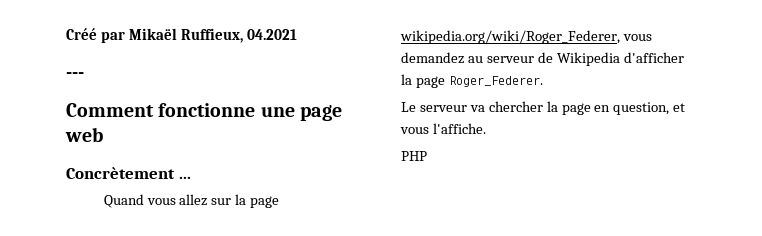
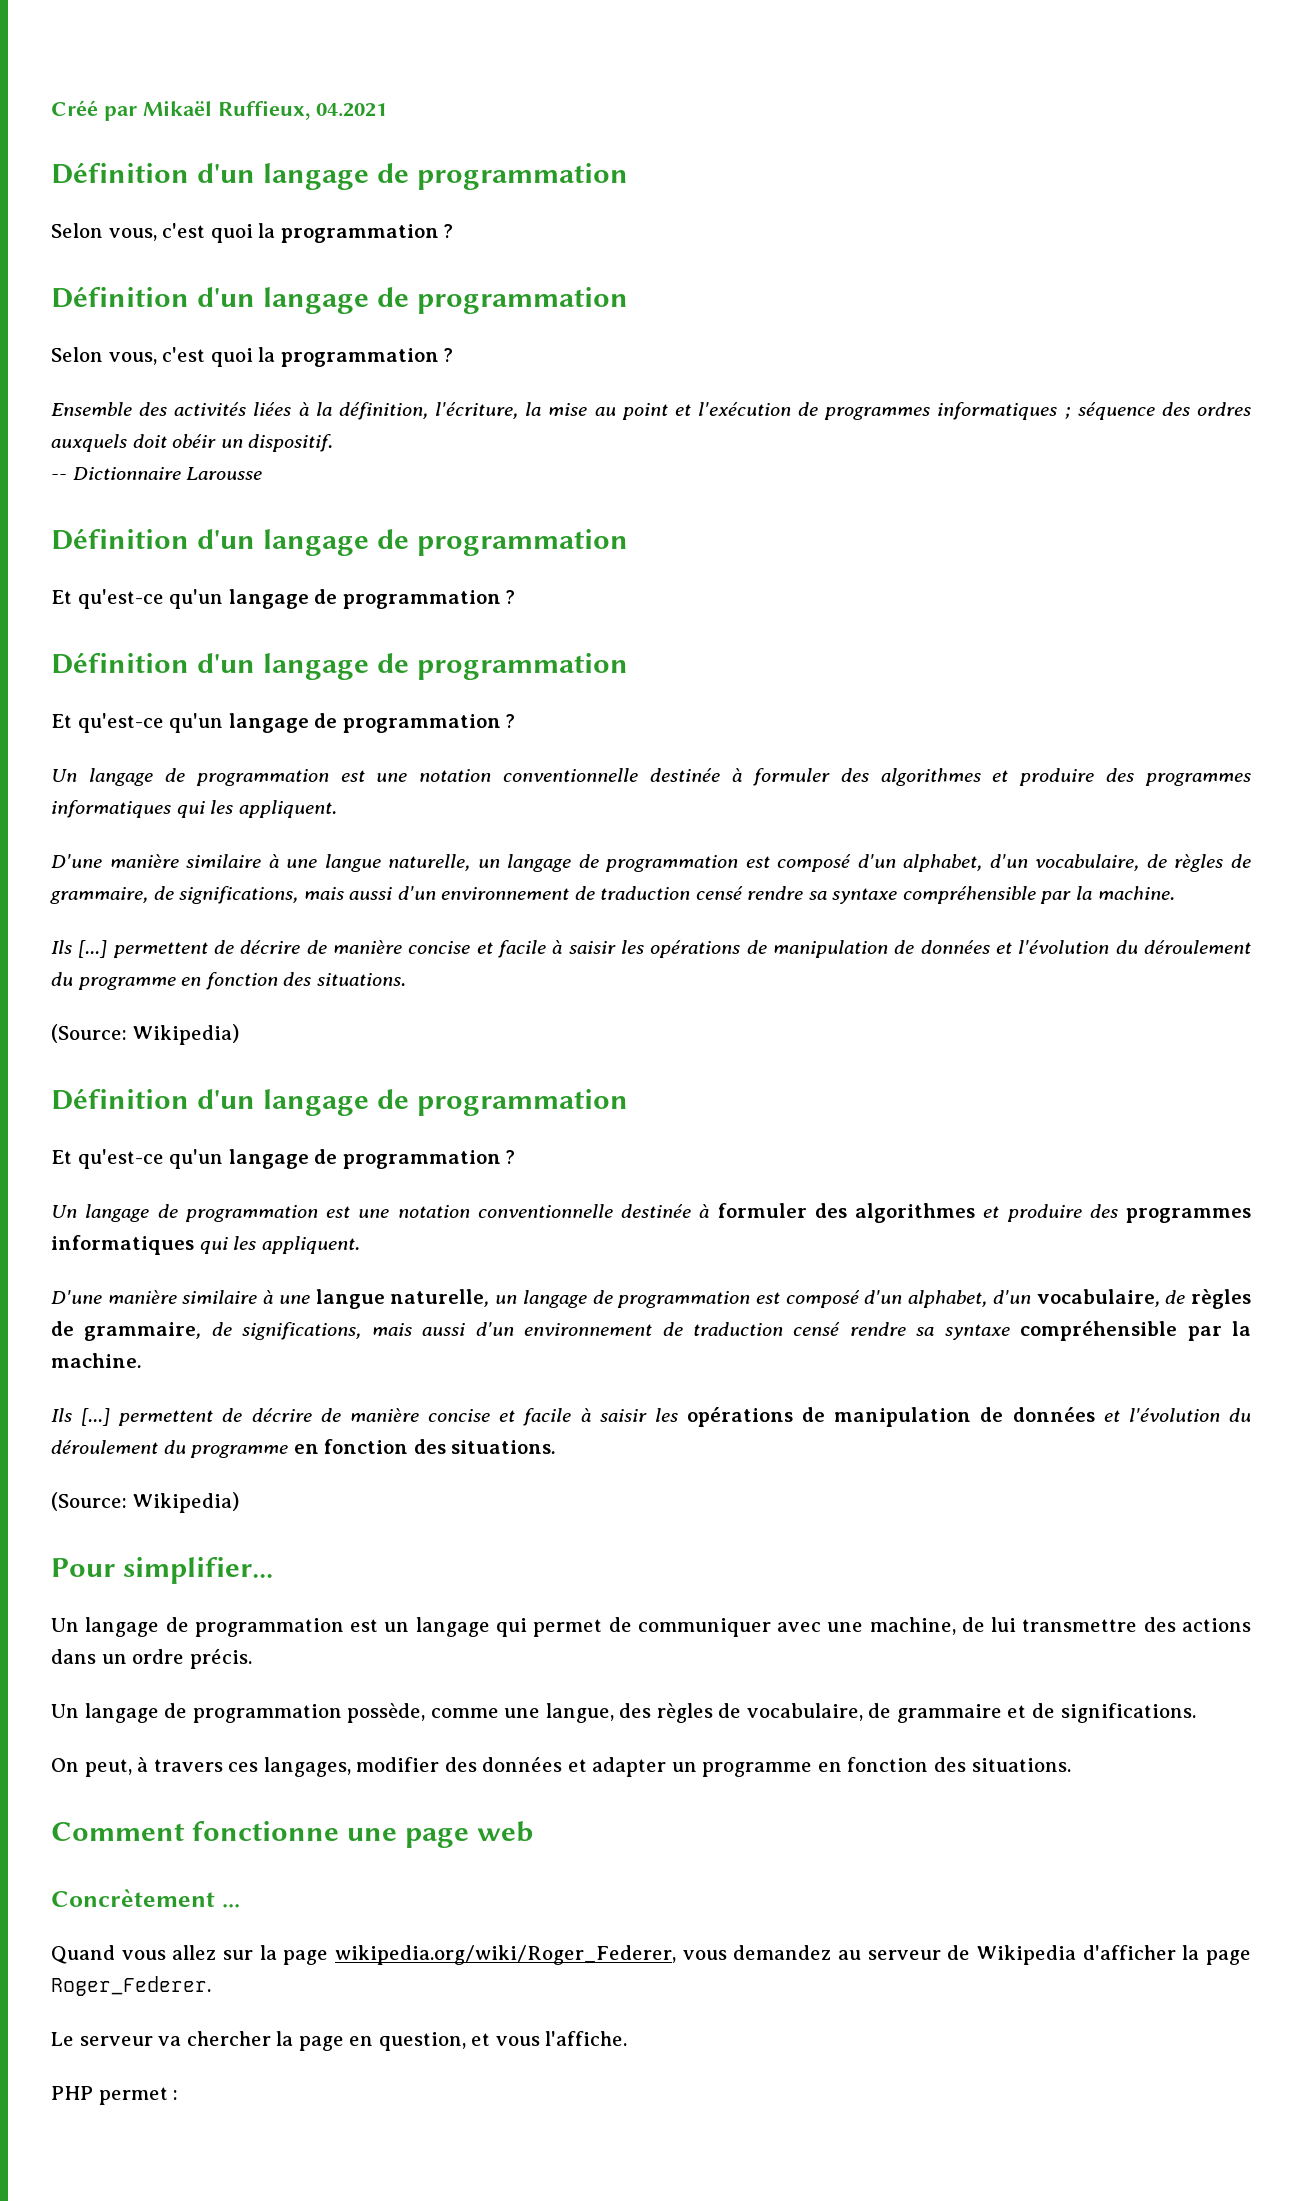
[66,72,84,78] --- -> [51,162,628,190] [51,223,454,243] [51,286,628,314] [51,347,454,367] [51,402,1251,420] [51,434,334,452] [51,467,263,480] [51,528,628,556] [51,589,516,609] [51,652,628,680] [51,713,516,733] [51,768,1251,786] [51,800,337,818] [51,854,1251,872] [50,886,1175,904] [51,940,1251,958] [51,972,406,990] [51,1024,239,1045] [51,1088,628,1116] [51,1149,516,1169] [51,1203,1251,1223] [51,1235,360,1255] [51,1289,1251,1309] [51,1321,1251,1341] [51,1353,142,1368] [51,1407,1251,1427] [51,1439,557,1458] [51,1492,239,1513] [51,1556,273,1584] [51,1617,1252,1637] [51,1649,252,1669] [51,1703,1196,1723] [51,1757,1071,1777] Définition d'un langage de programmation // Selon vous, c'est quoi la programmation ? // Définition d'un langage de programmation // Selon vous, c'est quoi la programmation ? // Ensemble des activités liées à la définition, l'écriture, la mise au point et l'exécution de programmes informatiques ; séquence des ordres auxquels doit obéir un dispositif. // -- Dictionnaire Larousse // Définition d'un langage de programmation // Et qu'est-ce qu'un langage de programmation ? // Définition d'un langage de programmation // Et qu'est-ce qu'un langage de programmation ? // Un langage de programmation est une notation conventionnelle destinée à formuler des algorithmes et produire des programmes informatiques qui les appliquent. // D'une manière similaire à une langue naturelle, un langage de programmation est composé d'un alphabet, d'un vocabulaire, de règles de grammaire, de significations, mais aussi d'un environnement de traduction censé rendre sa syntaxe compréhensible par la machine. // Ils [...] permettent de décrire de manière concise et facile à saisir les opérations de manipulation de données et l'évolution du déroulement du programme en fonction des situations. // (Source: Wikipedia) // Définition d'un langage de programmation // Et qu'est-ce qu'un langage de programmation ? // Un langage de programmation est une notation conventionnelle destinée à formuler des algorithmes et produire des programmes informatiques qui les appliquent. // D'une manière similaire à une langue naturelle, un langage de programmation est composé d'un alphabet, d'un vocabulaire, de règles de grammaire, de significations, mais aussi d'un environnement de traduction censé rendre sa syntaxe compréhensible par la machine. // Ils [...] permettent de décrire de manière concise et facile à saisir les opérations de manipulation de données et l'évolution du déroulement du programme en fonction des situations. // (Source: Wikipedia) // Pour simplifier... // Un langage de programmation est un langage qui permet de communiquer avec une machine, de lui transmettre des actions dans un ordre précis. // Un langage de programmation possède, comme une langue, des règles de vocabulaire, de grammaire et de significations. // On peut, à travers ces langages, modifier des données et adapter un programme en fonction des situations.
(427, 156) none -> [98,2087,179,2105] permet :

